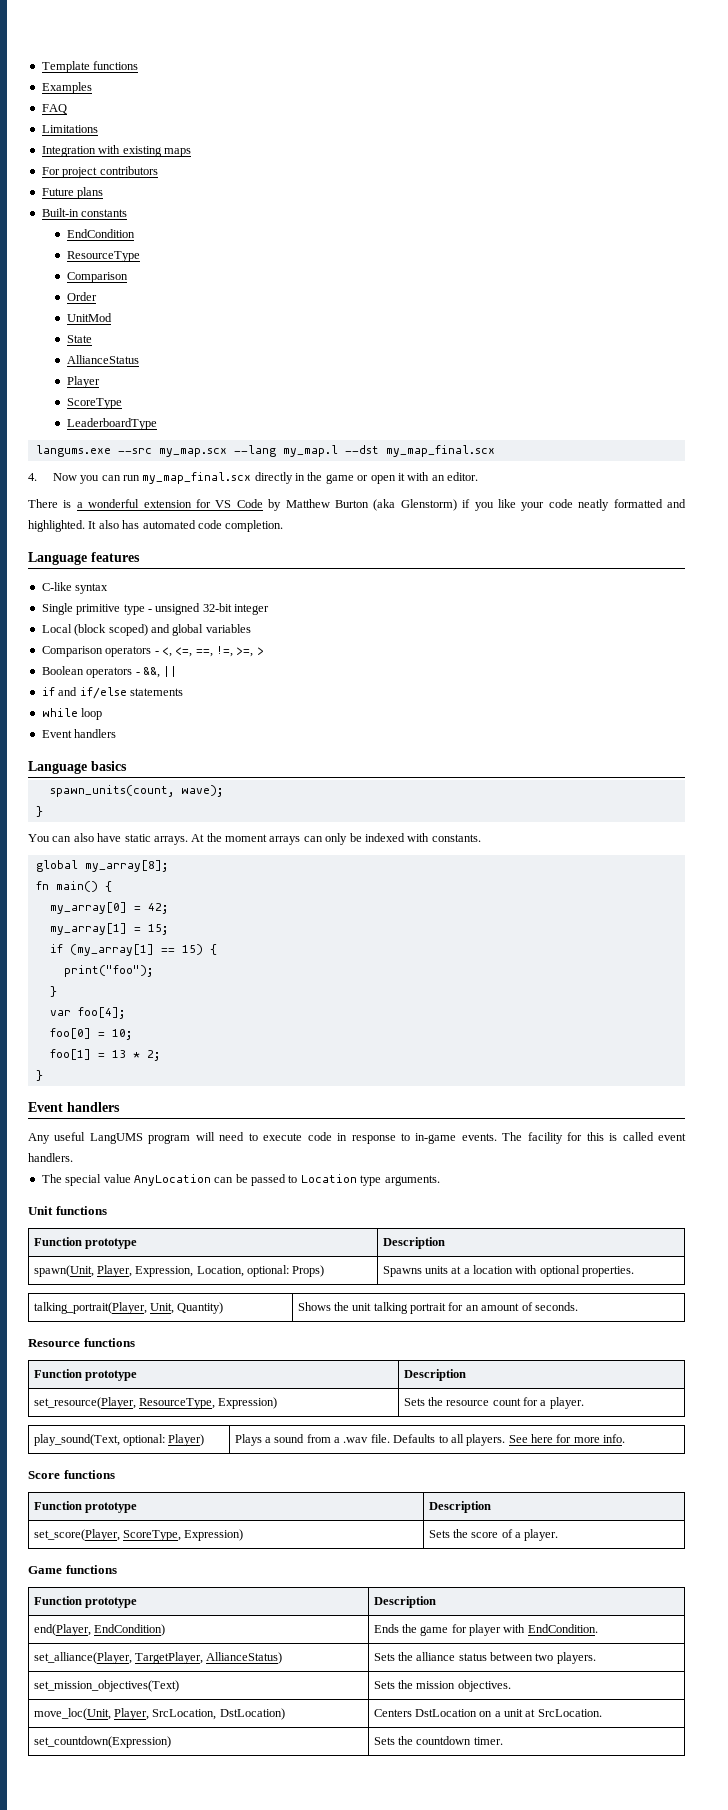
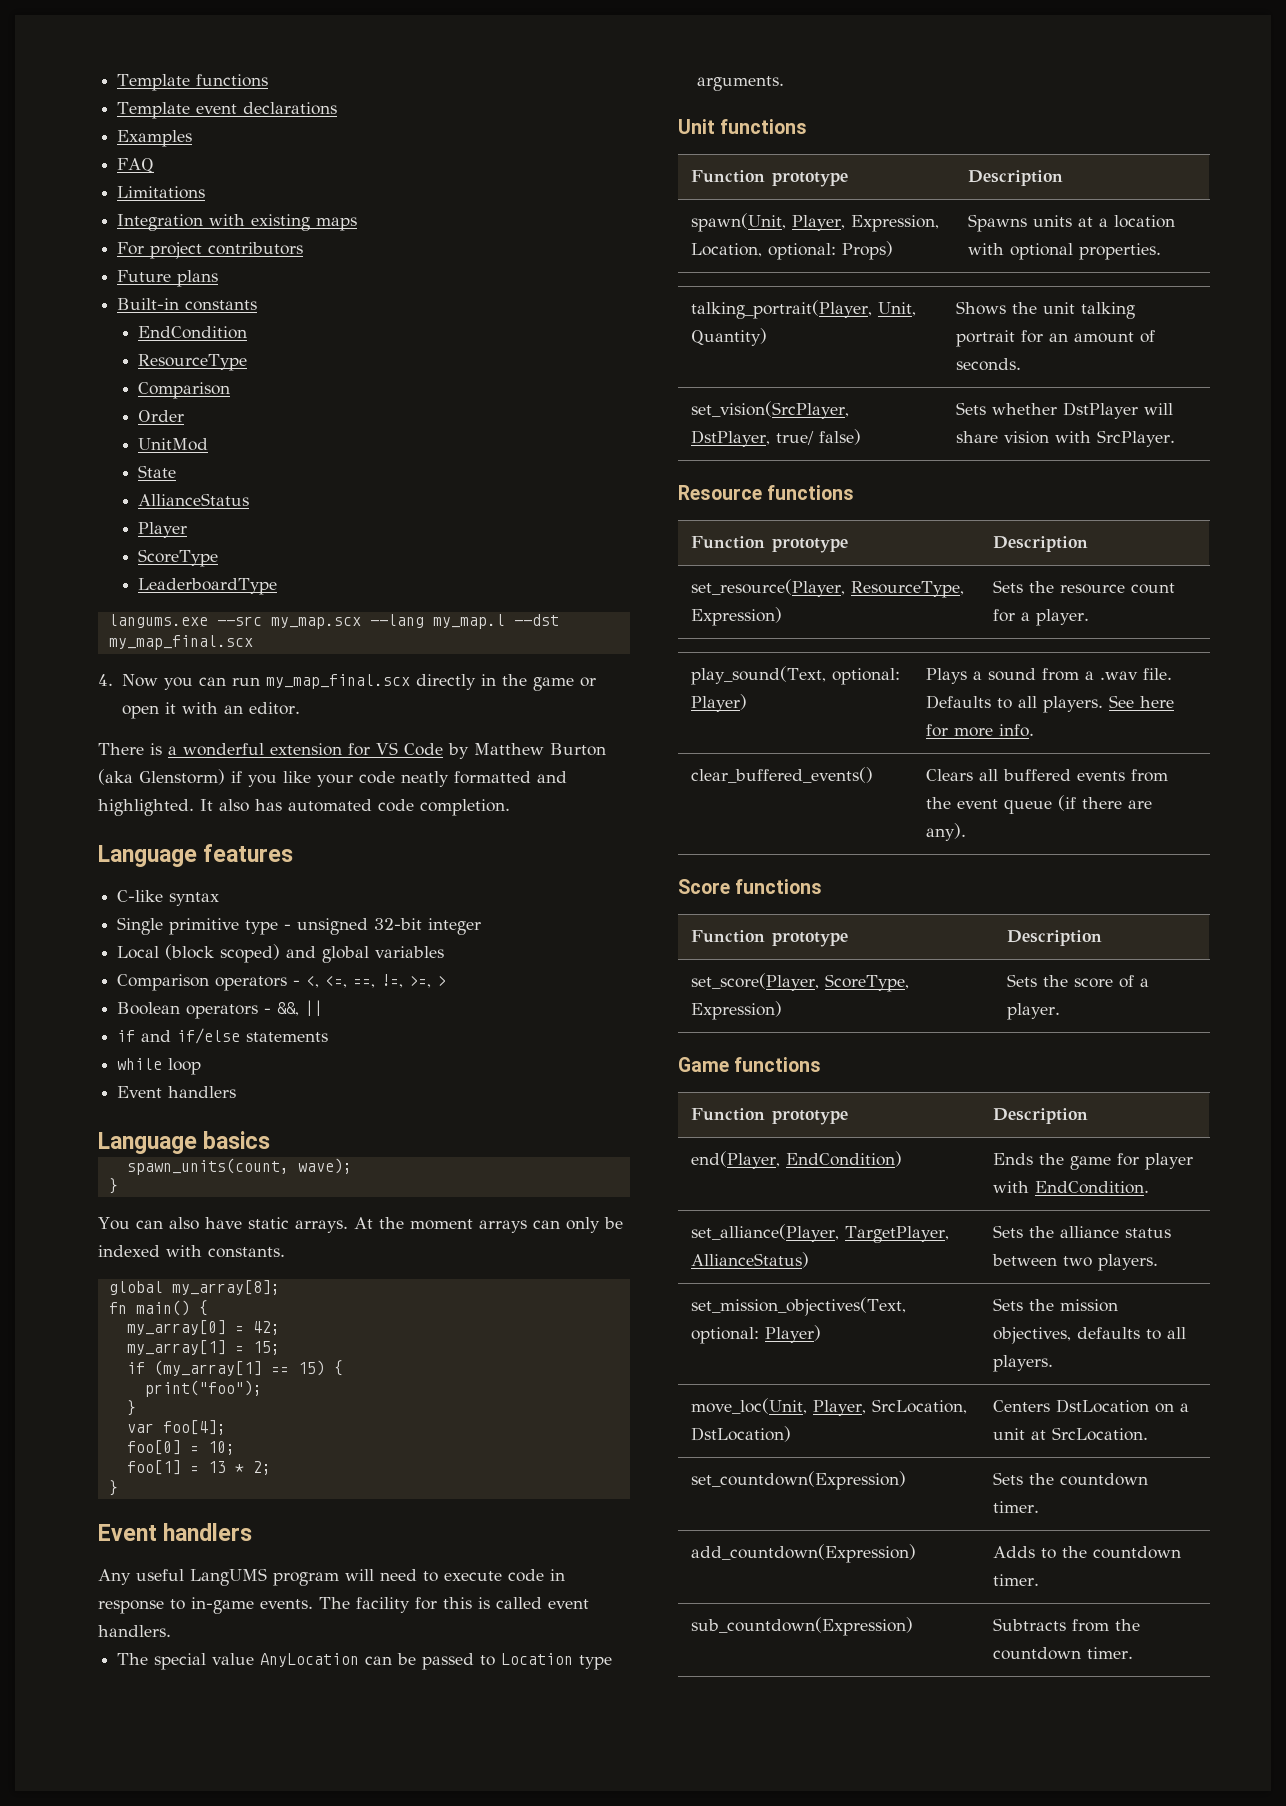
(139, 65) none -> [117,102,338,119] // Template event declarations
(578, 1306) none -> [691,401,850,419] [691,429,862,447] [956,402,1174,419] [956,430,1176,447] // set_vision(SrcPlayer, DstPlayer, true/ false) | Sets whether DstPlayer will share vision with SrcPlayer.
(626, 1438) none -> [691,767,874,783] [926,769,1169,782] [926,795,1153,814] [926,823,967,841] // clear_buffered_events() | Clears all buffered events from the event queue (if there are any).
[33,1680,179,1692] set_mission_objectives(Text) -> [691,1297,907,1316] [691,1325,822,1344] set_mission_objectives(Text, optional: Player)
[457,1680,511,1692] objectives. -> [993,1327,1187,1344] [993,1355,1054,1372] objectives, defaults to all players.
(503, 1741) none -> [691,1544,917,1563] [993,1546,1182,1559] [993,1574,1040,1586] [691,1617,914,1636] [993,1618,1141,1632] [993,1647,1134,1660] // add_countdown(Expression) | Adds to the countdown timer. // sub_countdown(Expression) | Subtracts from the countdown timer.

